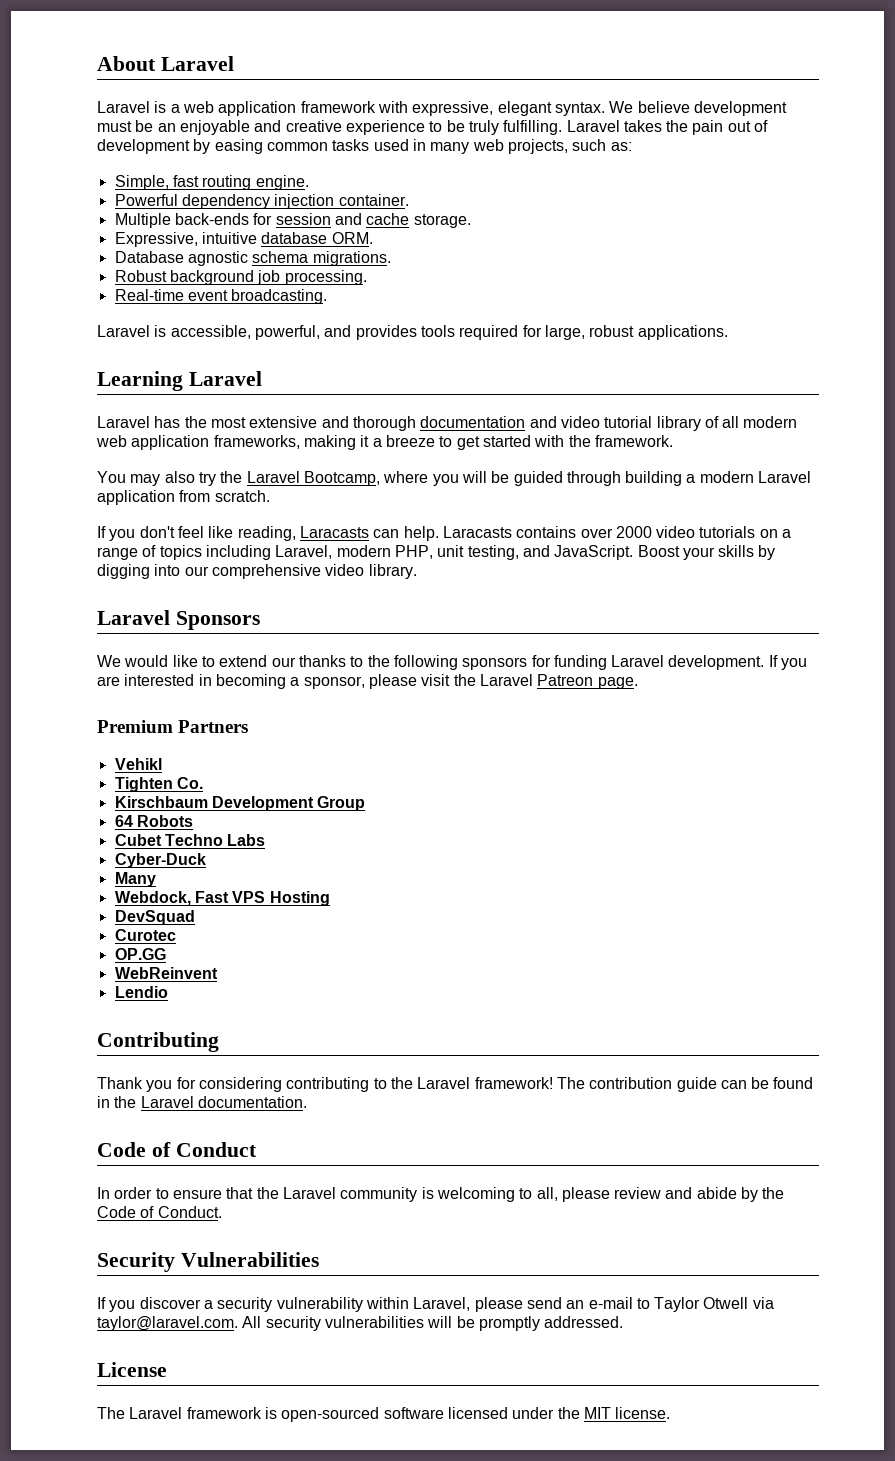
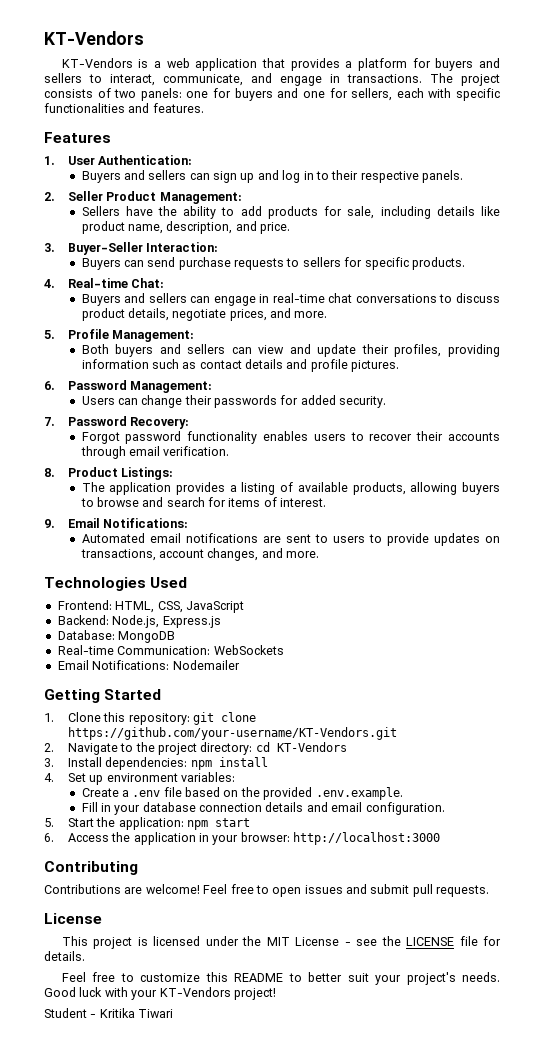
[97,56,234,71] [97,101,150,113] About Laravel // Laravel -> [44,31,144,45] [61,58,133,68] KT-Vendors // KT-Vendors
[300,101,787,116] [97,120,769,135] [97,139,632,154] [114,175,309,190] [114,194,409,209] [114,213,471,228] [114,232,373,247] [114,251,391,266] [114,270,367,285] [114,289,328,304] [97,325,728,340] [97,371,262,391] [97,416,798,431] [96,435,673,450] [97,471,812,486] [97,490,270,505] [97,526,792,541] [97,545,776,560] [97,564,417,579] [97,610,260,630] [97,655,808,670] [97,674,638,689] [97,720,249,733] [114,758,162,770] [114,777,203,792] [114,796,366,811] [114,815,193,827] [114,834,266,846] [114,853,206,868] [114,872,156,887] [114,891,330,906] [114,910,195,925] [114,929,176,941] [114,948,166,960] [114,967,218,979] [114,986,168,998] [97,1032,219,1052] [97,1077,814,1092] [97,1096,307,1108] [97,1142,257,1157] [97,1187,785,1202] [97,1206,222,1218] [97,1252,319,1272] [97,1297,774,1312] [97,1316,624,1331] [97,1362,167,1377] [97,1407,671,1422] framework with expressive, elegant syntax. We believe development must be an enjoyable and creative experience to be truly fulfilling. Laravel takes the pain out of development by easing common tasks used in many web projects, such as: // Simple, fast routing engine. // Powerful dependency injection container. // Multiple back-ends for session and cache storage. // Expressive, intuitive database ORM. // Database agnostic schema migrations. // Robust background job processing. // Real-time event broadcasting. // Laravel is accessible, powerful, and provides tools required for large, robust applications. // Learning Laravel // Laravel has the most extensive and thorough documentation and video tutorial library of all modern web application frameworks, making it a breeze to get started with the framework. // You may also try the Laravel Bootcamp, where you will be guided through building a modern Laravel application from scratch. // If you don't feel like reading, Laracasts can help. Laracasts contains over 2000 video tutorials on a range of topics including Laravel, modern PHP, unit testing, and JavaScript. Boost your skills by digging into our comprehensive video library. // Laravel Sponsors // We would like to extend our thanks to the following sponsors for funding Laravel development. If you are interested in becoming a sponsor, please visit the Laravel Patreon page. // Premium Partners // Vehikl // Tighten Co. // Kirschbaum Development Group // 64 Robots // Cubet Techno Labs // Cyber-Duck // Many // Webdock, Fast VPS Hosting // DevSquad // Curotec // OP.GG // WebReinvent // Lendio // Contributing // Thank you for considering contributing to the Laravel framework! The contribution guide can be found in the Laravel documentation. // Code of Conduct // In order to ensure that the Laravel community is welcoming to all, please review and abide by the Code of Conduct. // Security Vulnerabilities // If you discover a security vulnerability within Laravel, please send an e-mail to Taylor Otwell via taylor@laravel.com. All security vulnerabilities will be promptly addressed. // License // The Laravel framework is open-sourced software licensed under the MIT license. -> [262,58,501,71] [44,73,500,86] [44,88,501,101] [44,103,204,113] [44,132,111,143] [44,155,193,165] [81,170,464,183] [44,191,242,204] [81,206,500,219] [81,221,291,234] [44,242,219,255] [81,257,465,270] [44,278,165,288] [81,293,500,306] [81,308,328,321] [44,329,195,342] [81,344,500,357] [81,359,400,372] [44,380,213,393] [81,395,387,408] [44,416,190,429] [81,431,501,444] [80,446,230,459] [44,467,174,480] [81,482,501,495] [80,497,327,507] [44,518,189,528] [81,533,500,546] [80,548,320,561] [44,577,188,591] [57,600,244,613] [57,615,221,628] [57,630,176,643] [57,645,284,655] [57,660,240,670] [44,689,162,703] [44,712,256,725] [67,727,397,740] [44,742,347,755] [44,757,268,770] [44,772,235,785] [81,787,403,800] [81,802,445,815] [44,817,250,830] [44,832,441,845] [44,861,138,875] [44,884,490,897] [44,913,102,924] [61,936,501,949] [44,951,85,961] [61,972,501,985] [44,987,276,1000] [44,1008,174,1018] that provides a platform for buyers and sellers to interact, communicate, and engage in transactions. The project consists of two panels: one for buyers and one for sellers, each with specific functionalities and features. // Features // 1. User Authentication: // Buyers and sellers can sign up and log in to their respective panels. // 2. Seller Product Management: // Sellers have the ability to add products for sale, including details like product name, description, and price. // 3. Buyer-Seller Interaction: // Buyers can send purchase requests to sellers for specific products. // 4. Real-time Chat: // Buyers and sellers can engage in real-time chat conversations to discuss product details, negotiate prices, and more. // 5. Profile Management: // Both buyers and sellers can view and update their profiles, providing information such as contact details and profile pictures. // 6. Password Management: // Users can change their passwords for added security. // 7. Password Recovery: // Forgot password functionality enables users to recover their accounts through email verification. // 8. Product Listings: // The application provides a listing of available products, allowing buyers to browse and search for items of interest. // 9. Email Notifications: // Automated email notifications are sent to users to provide updates on transactions, account changes, and more. // Technologies Used // Frontend: HTML, CSS, JavaScript // Backend: Node.js, Express.js // Database: MongoDB // Real-time Communication: WebSockets // Email Notifications: Nodemailer // Getting Started // 1. Clone this repository: git clone https://github.com/your-username/KT-Vendors.git // 2. Navigate to the project directory: cd KT-Vendors // 3. Install dependencies: npm install // 4. Set up environment variables: // Create a .env file based on the provided .env.example. // Fill in your database connection details and email configuration. // 5. Start the application: npm start // 6. Access the application in your browser: http://localhost:3000 // Contributing // Contributions are welcome! Feel free to open issues and submit pull requests. // License // This project is licensed under the MIT License - see the LICENSE file for details. // Feel free to customize this README to better suit your project's needs. Good luck with your KT-Vendors project! // Student - Kritika Tiwari

